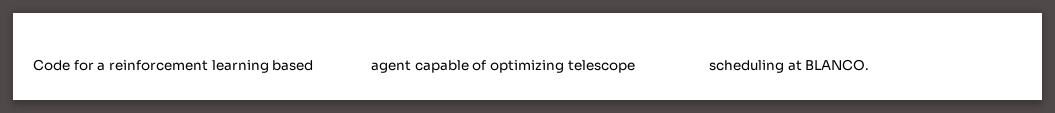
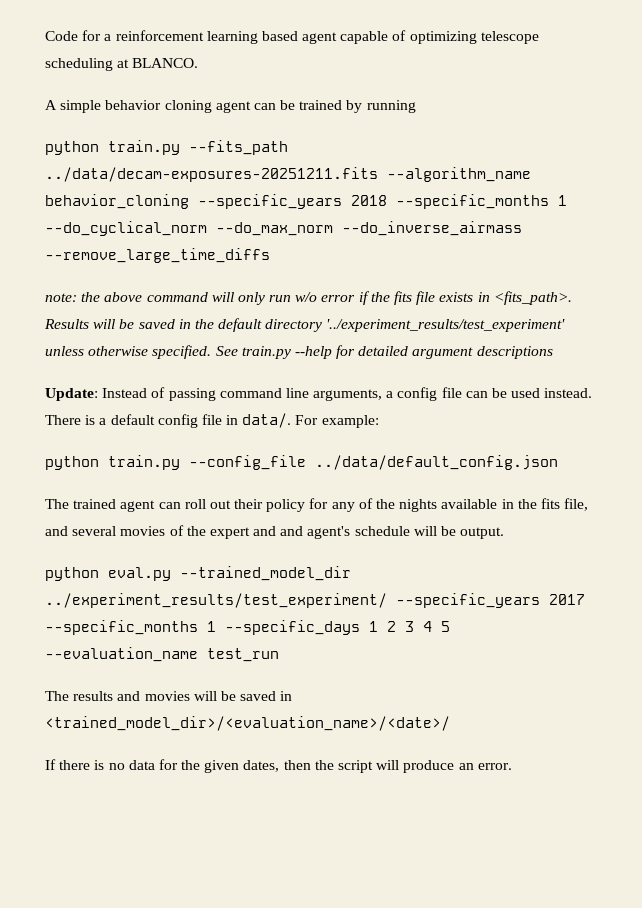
(870, 65) none -> [45,100,416,113] [45,140,288,155] [45,167,531,182] [45,194,567,209] [45,221,522,236] [45,248,270,263] [45,291,572,305] [44,318,566,332] [45,345,553,359] [45,387,593,401] [45,413,379,428] [45,455,558,470] [45,498,589,512] [45,525,505,539] [45,566,351,581] [45,593,585,608] [45,620,450,635] [45,647,279,662] [45,691,293,701] [45,716,450,731] [45,759,512,773] // A simple behavior cloning agent can be trained by running // python train.py --fits_path ../data/decam-exposures-20251211.fits --algorithm_name behavior_cloning --specific_years 2018 --specific_months 1 --do_cyclical_norm --do_max_norm --do_inverse_airmass --remove_large_time_diffs // note: the above command will only run w/o error if the fits file exists in <fits_path>. Results will be saved in the default directory '../experiment_results/test_experiment' unless otherwise specified. See train.py --help for detailed argument descriptions // Update: Instead of passing command line arguments, a config file can be used instead. There is a default config file in data/. For example: // python train.py --config_file ../data/default_config.json // The trained agent can roll out their policy for any of the nights available in the fits file, and several movies of the expert and and agent's schedule will be output. // python eval.py --trained_model_dir ../experiment_results/test_experiment/ --specific_years 2017 --specific_months 1 --specific_days 1 2 3 4 5 --evaluation_name test_run // The results and movies will be saved in <trained_model_dir>/<evaluation_name>/<date>/ // If there is no data for the given dates, then the script will produce an error.

